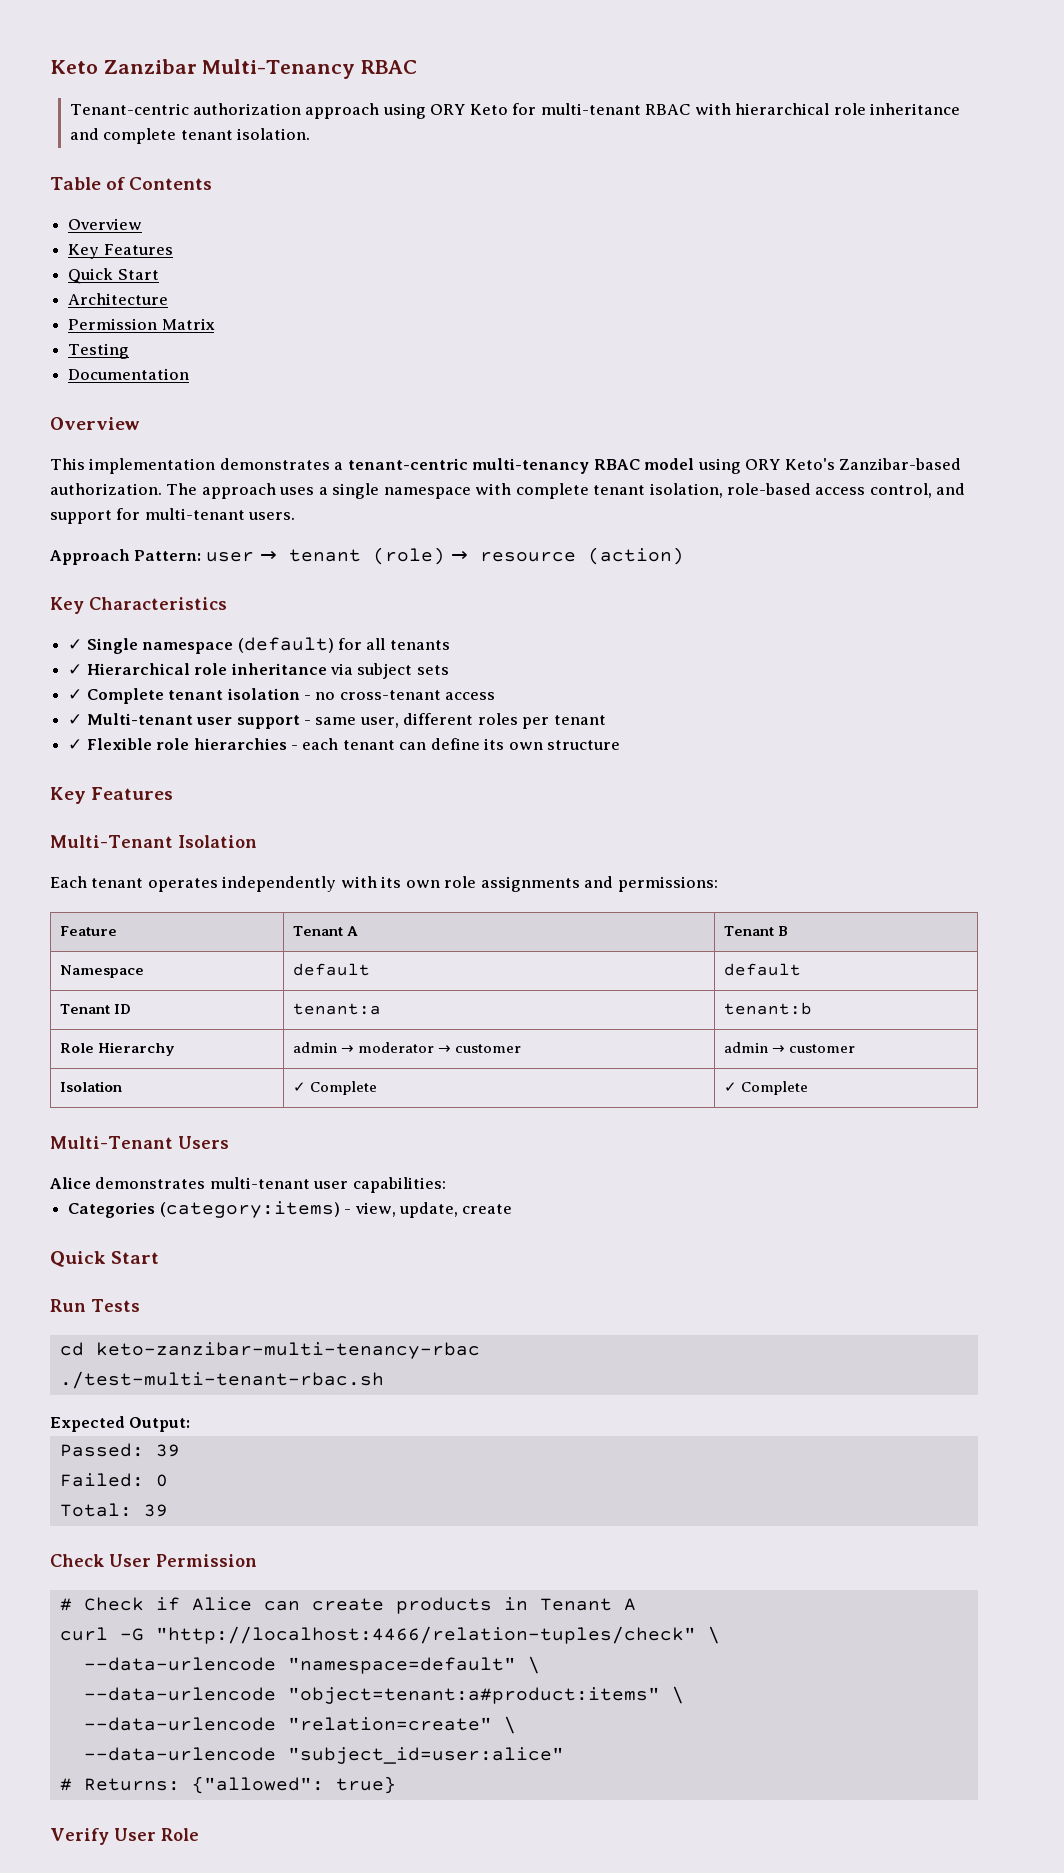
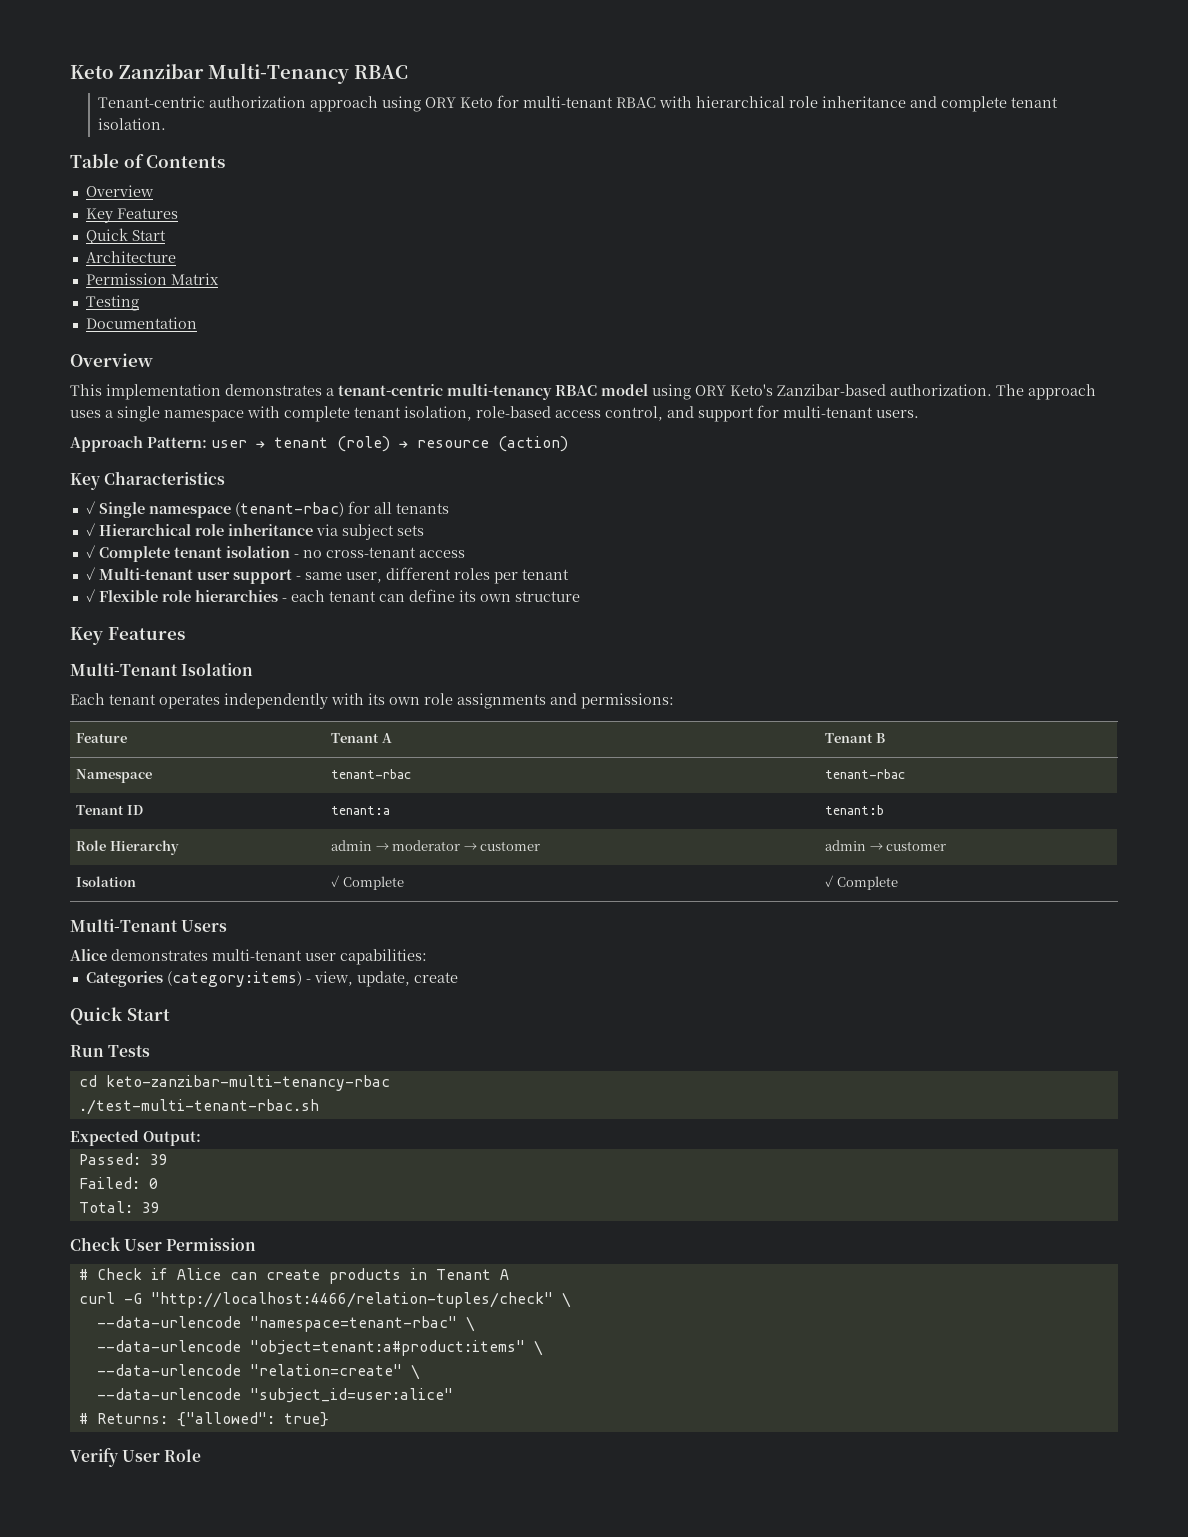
[237,637,334,653] (default) -> [234,502,344,517] (tenant-rbac)
[293,963,371,976] [724,963,802,976] default | default -> [331,769,413,779] [825,769,907,779] tenant-rbac | tenant-rbac
[287,1657,516,1674] "namespace=default" -> [249,1316,457,1332] "namespace=tenant-rbac"

